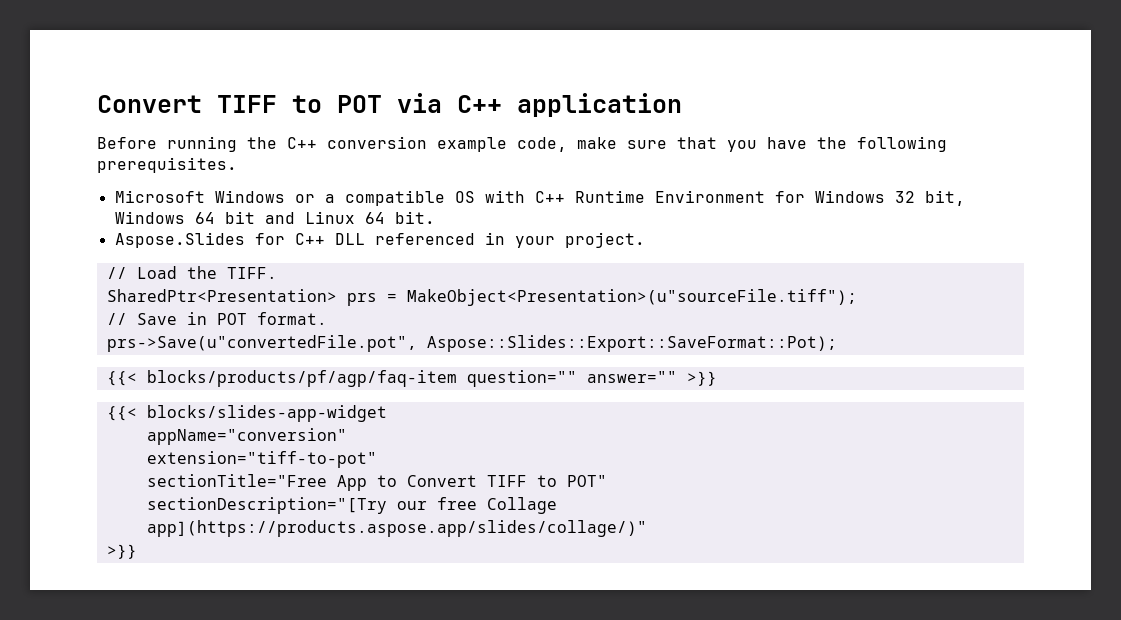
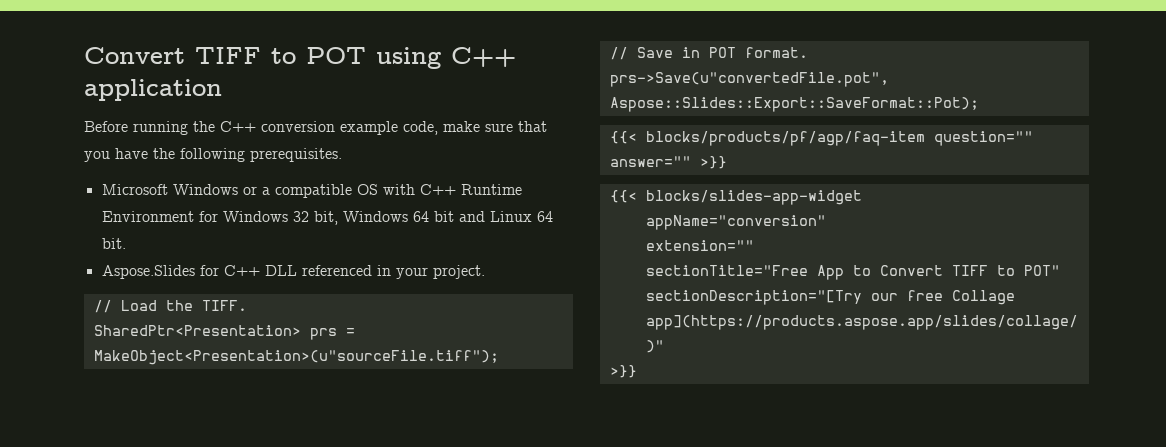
[397,93,442,113] via -> [376,47,441,69] using
[146,451,377,468] extension="tiff-to-pot" -> [645,240,754,251] extension=""

